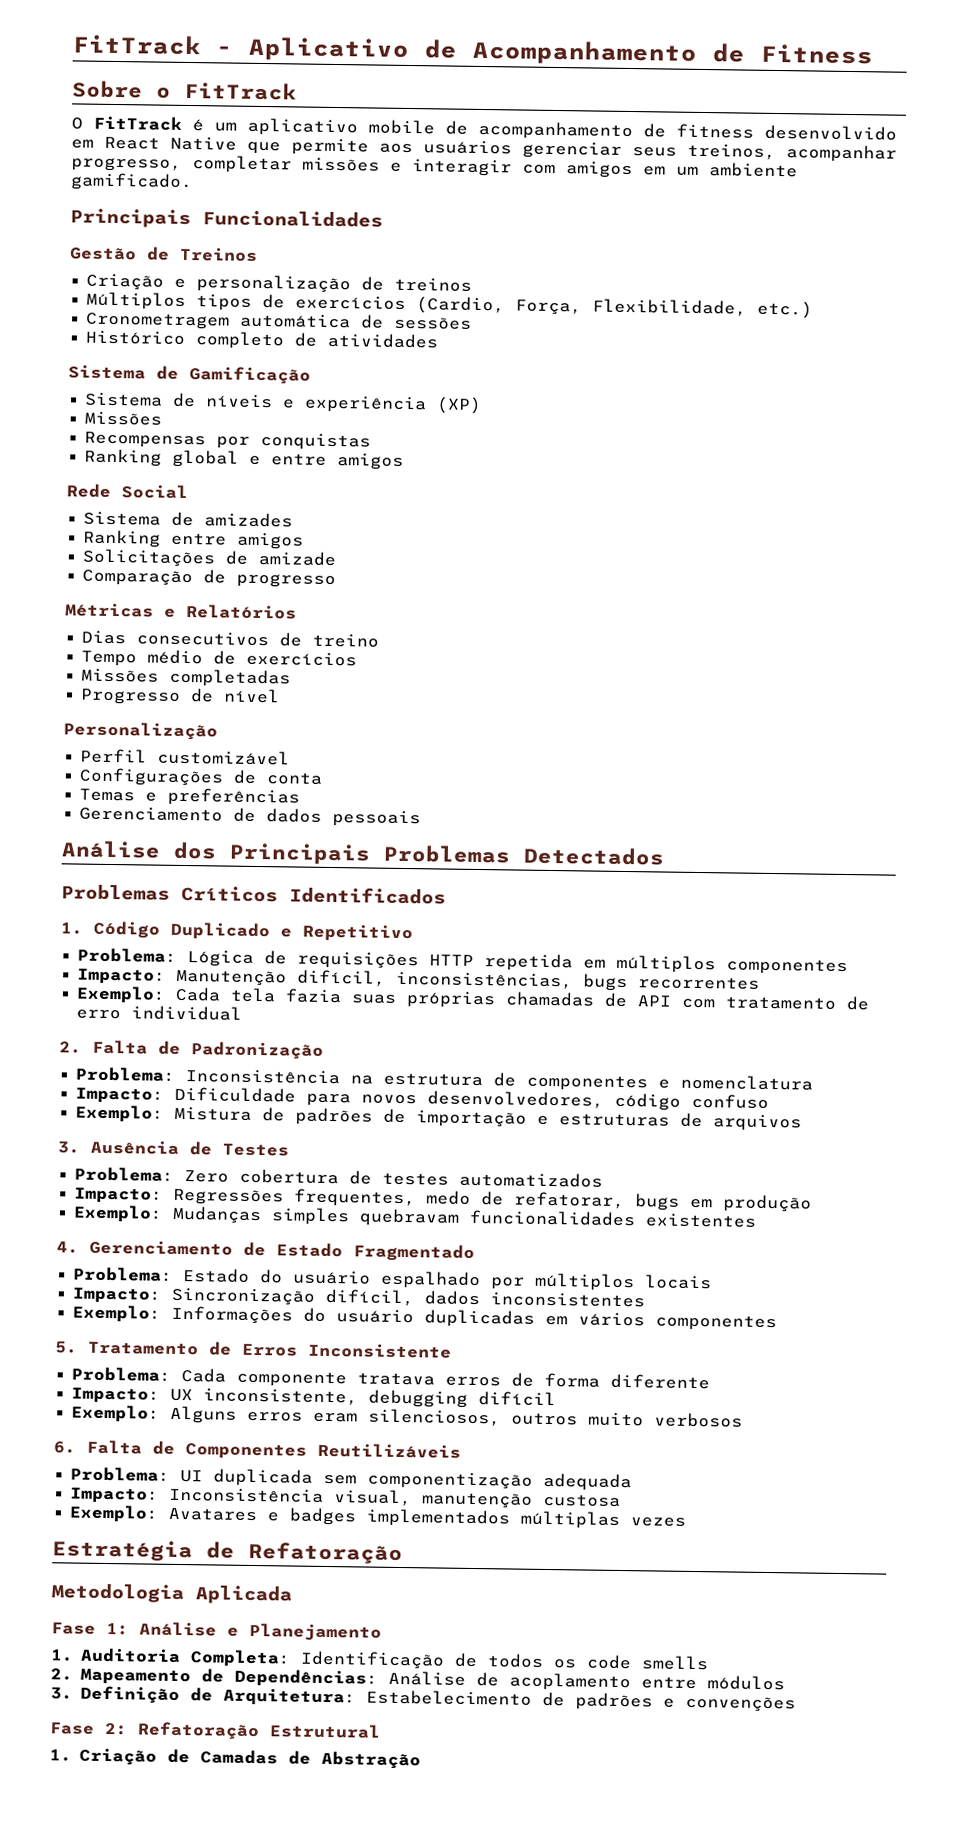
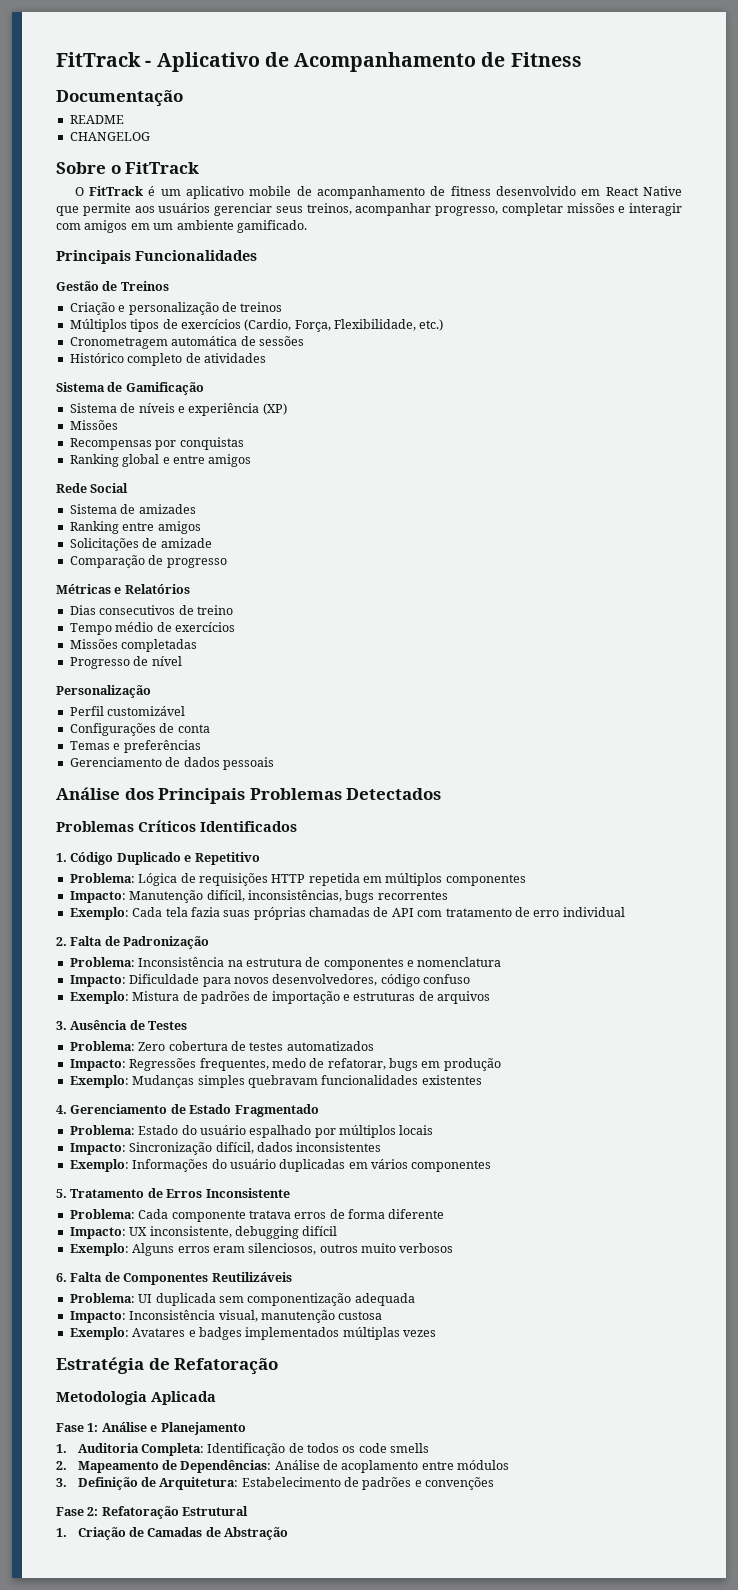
(873, 54) none -> [56,90,183,107] [69,115,124,124] [69,132,150,141] // Documentação // README // CHANGELOG

